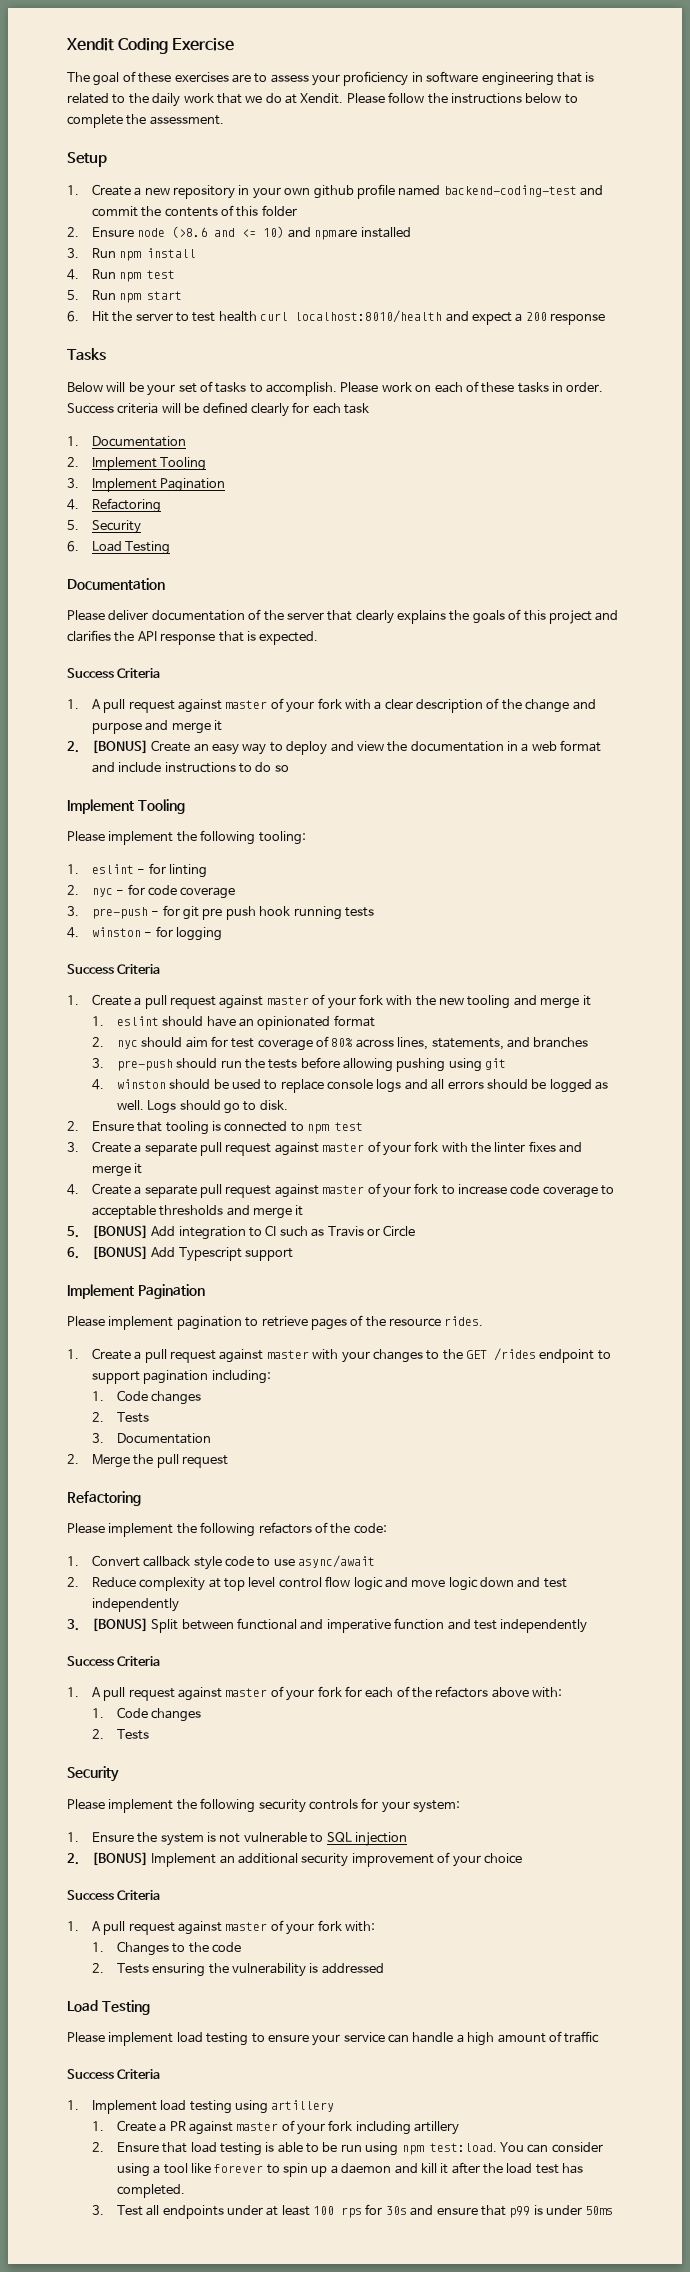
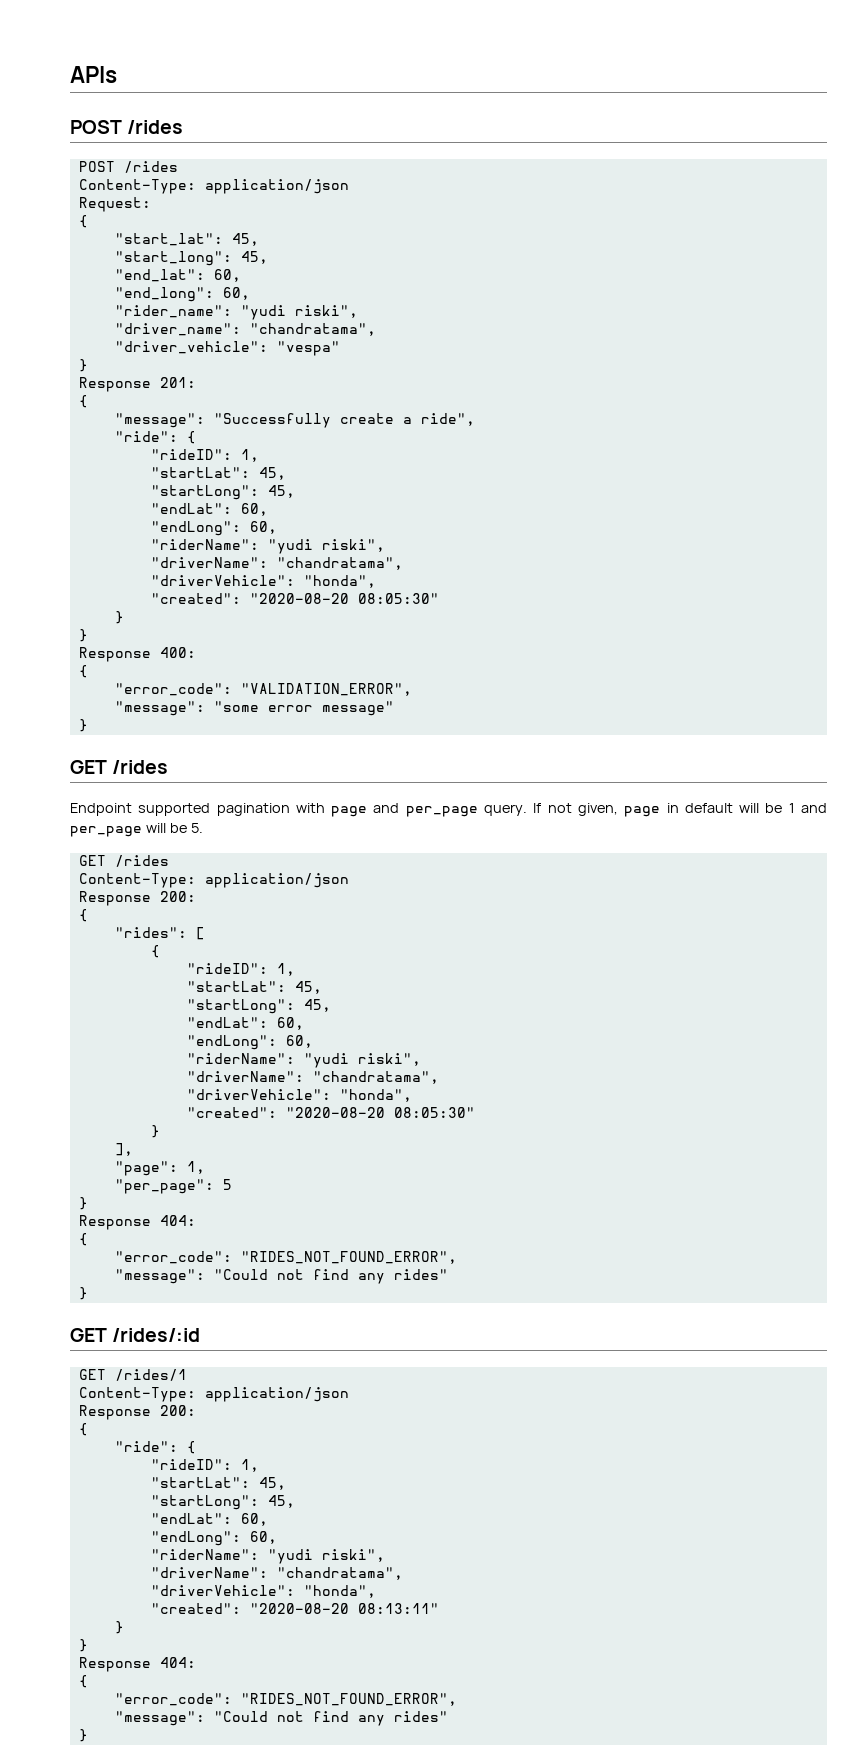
[66,38,235,54] [67,71,595,86] [67,92,578,107] [67,114,224,128] [67,152,107,167] [67,184,604,199] [91,205,297,217] [67,226,411,240] [67,248,197,261] [67,269,176,282] [67,290,183,303] [67,310,606,325] [67,348,106,360] [67,381,604,396] [67,402,369,417] [67,436,186,447] [67,457,207,471] [67,478,226,492] [67,498,161,513] [67,520,141,534] [67,541,171,555] [67,578,165,590] [67,609,619,624] [67,630,319,645] [67,668,161,678] [67,698,596,713] [91,720,223,734] [67,740,602,755] [91,762,289,773] [67,799,185,814] [67,830,306,845] [67,863,208,878] [67,884,236,899] [67,905,374,920] [67,926,223,941] [67,964,161,974] [67,994,591,1009] [91,1015,375,1030] [91,1036,589,1051] [91,1057,507,1072] [91,1079,609,1093] [116,1100,288,1114] [67,1121,364,1135] [67,1141,583,1156] [91,1163,143,1177] [67,1183,615,1198] [91,1205,304,1219] [67,1225,416,1240] [67,1246,294,1261] [67,1284,205,1299] [67,1315,484,1330] [67,1348,611,1363] [91,1370,271,1384] [91,1390,202,1405] [91,1412,149,1423] [91,1433,211,1444] [67,1454,229,1468] [67,1491,141,1506] [67,1522,387,1537] [67,1555,376,1570] [67,1576,567,1591] [91,1598,179,1612] [67,1618,588,1633] [67,1656,161,1666] [67,1686,563,1701] [91,1707,202,1722] [91,1729,149,1740] [67,1766,119,1782] [67,1798,460,1813] [67,1832,407,1846] [67,1852,522,1867] [67,1890,161,1900] [67,1920,375,1935] [91,1941,241,1956] [91,1963,384,1977] [67,2000,150,2015] [67,2031,600,2046] [67,2069,161,2079] [67,2100,335,2114] [91,2120,460,2135] [91,2142,603,2156] [116,2162,584,2177] [116,2184,185,2198] [91,2204,614,2219] Xendit Coding Exercise // The goal of these exercises are to assess your proficiency in software engineering that is related to the daily work that we do at Xendit. Please follow the instructions below to complete the assessment. // Setup // 1. Create a new repository in your own github profile named backend-coding-test and commit the contents of this folder // 2. Ensure node (>8.6 and <= 10) and npm are installed // 3. Run npm install // 4. Run npm test // 5. Run npm start // 6. Hit the server to test health curl localhost:8010/health and expect a 200 response // Tasks // Below will be your set of tasks to accomplish. Please work on each of these tasks in order. Success criteria will be defined clearly for each task // 1. Documentation // 2. Implement Tooling // 3. Implement Pagination // 4. Refactoring // 5. Security // 6. Load Testing // Documentation // Please deliver documentation of the server that clearly explains the goals of this project and clarifies the API response that is expected. // Success Criteria // 1. A pull request against master of your fork with a clear description of the change and purpose and merge it // 2. [BONUS] Create an easy way to deploy and view the documentation in a web format and include instructions to do so // Implement Tooling // Please implement the following tooling: // 1. eslint - for linting // 2. nyc - for code coverage // 3. pre-push - for git pre push hook running tests // 4. winston - for logging // Success Criteria // 1. Create a pull request against master of your fork with the new tooling and merge it // 1. eslint should have an opinionated format // 2. nyc should aim for test coverage of 80% across lines, statements, and branches // 3. pre-push should run the tests before allowing pushing using git // 4. winston should be used to replace console logs and all errors should be logged as well. Logs should go to disk. // 2. Ensure that tooling is connected to npm test // 3. Create a separate pull request against master of your fork with the linter fixes and merge it // 4. Create a separate pull request against master of your fork to increase code coverage to acceptable thresholds and merge it // 5. [BONUS] Add integration to CI such as Travis or Circle // 6. [BONUS] Add Typescript support // Implement Pagination // Please implement pagination to retrieve pages of the resource rides. // 1. Create a pull request against master with your changes to the GET /rides endpoint to support pagination including: // 1. Code changes // 2. Tests // 3. Documentation // 2. Merge the pull request // Refactoring // Please implement the following refactors of the code: // 1. Convert callback style code to use async/await // 2. Reduce complexity at top level control flow logic and move logic down and test independently // 3. [BONUS] Split between functional and imperative function and test independently // Success Criteria // 1. A pull request against master of your fork for each of the refactors above with: // 1. Code changes // 2. Tests // Security // Please implement the following security controls for your system: // 1. Ensure the system is not vulnerable to SQL injection // 2. [BONUS] Implement an additional security improvement of your choice // Success Criteria // 1. A pull request against master of your fork with: // 1. Changes to the code // 2. Tests ensuring the vulnerability is addressed // Load Testing // Please implement load testing to ensure your service can handle a high amount of traffic // Success Criteria // 1. Implement load testing using artillery // 1. Create a PR against master of your fork including artillery // 2. Ensure that load testing is able to be run using npm test:load. You can consider using a tool like forever to spin up a daemon and kill it after the load test has completed. // 3. Test all endpoints under at least 100 rps for 30s and ensure that p99 is under 50ms -> [70,66,117,83] [70,120,184,134] [78,161,178,173] [78,179,349,194] [78,197,151,212] [78,215,88,228] [114,233,259,246] [114,251,268,266] [114,269,241,282] [114,287,250,302] [114,305,358,320] [114,323,376,336] [114,341,340,356] [78,359,88,372] [78,377,196,392] [78,395,88,408] [114,413,475,428] [114,431,196,444] [150,449,259,462] [150,467,286,480] [150,485,295,500] [150,503,268,516] [150,521,277,536] [150,539,385,554] [150,557,403,570] [150,575,376,588] [150,593,439,604] [114,611,124,624] [78,629,88,642] [78,647,196,662] [78,665,88,678] [114,683,412,696] [114,701,394,716] [78,719,88,732] [70,760,169,774] [70,803,827,817] [70,823,203,837] [78,855,169,867] [78,873,349,888] [78,891,196,906] [78,909,88,922] [114,927,205,940] [150,945,160,958] [186,963,295,976] [186,981,322,994] [186,999,331,1014] [186,1017,304,1030] [186,1035,313,1050] [186,1053,421,1068] [186,1071,439,1084] [186,1089,412,1102] [186,1107,475,1118] [150,1125,160,1138] [114,1143,133,1156] [114,1161,205,1176] [114,1179,232,1194] [78,1197,88,1210] [78,1215,196,1230] [78,1233,88,1246] [114,1251,457,1264] [114,1269,448,1284] [78,1287,88,1300] [70,1328,201,1342] [78,1369,187,1381] [78,1387,349,1402] [78,1405,196,1420] [78,1423,88,1436] [114,1441,196,1454] [150,1459,259,1472] [150,1477,286,1490] [150,1495,295,1510] [150,1513,268,1526] [150,1531,277,1546] [150,1549,385,1564] [150,1567,403,1580] [150,1585,376,1598] [150,1603,439,1614] [114,1621,124,1634] [78,1639,88,1652] [78,1657,196,1672] [78,1675,88,1688] [114,1693,457,1706] [114,1711,448,1726] [78,1729,88,1742] APIs // POST /rides // POST /rides // Content-Type: application/json // Request: // { // "start_lat": 45, // "start_long": 45, // "end_lat": 60, // "end_long": 60, // "rider_name": "yudi riski", // "driver_name": "chandratama", // "driver_vehicle": "vespa" // } // Response 201: // { // "message": "Successfully create a ride", // "ride": { // "rideID": 1, // "startLat": 45, // "startLong": 45, // "endLat": 60, // "endLong": 60, // "riderName": "yudi riski", // "driverName": "chandratama", // "driverVehicle": "honda", // "created": "2020-08-20 08:05:30" // } // } // Response 400: // { // "error_code": "VALIDATION_ERROR", // "message": "some error message" // } // GET /rides // Endpoint supported pagination with page and per_page query. If not given, page in default will be 1 and per_page will be 5. // GET /rides // Content-Type: application/json // Response 200: // { // "rides": [ // { // "rideID": 1, // "startLat": 45, // "startLong": 45, // "endLat": 60, // "endLong": 60, // "riderName": "yudi riski", // "driverName": "chandratama", // "driverVehicle": "honda", // "created": "2020-08-20 08:05:30" // } // ], // "page": 1, // "per_page": 5 // } // Response 404: // { // "error_code": "RIDES_NOT_FOUND_ERROR", // "message": "Could not find any rides" // } // GET /rides/:id // GET /rides/1 // Content-Type: application/json // Response 200: // { // "ride": { // "rideID": 1, // "startLat": 45, // "startLong": 45, // "endLat": 60, // "endLong": 60, // "riderName": "yudi riski", // "driverName": "chandratama", // "driverVehicle": "honda", // "created": "2020-08-20 08:13:11" // } // } // Response 404: // { // "error_code": "RIDES_NOT_FOUND_ERROR", // "message": "Could not find any rides" // }

